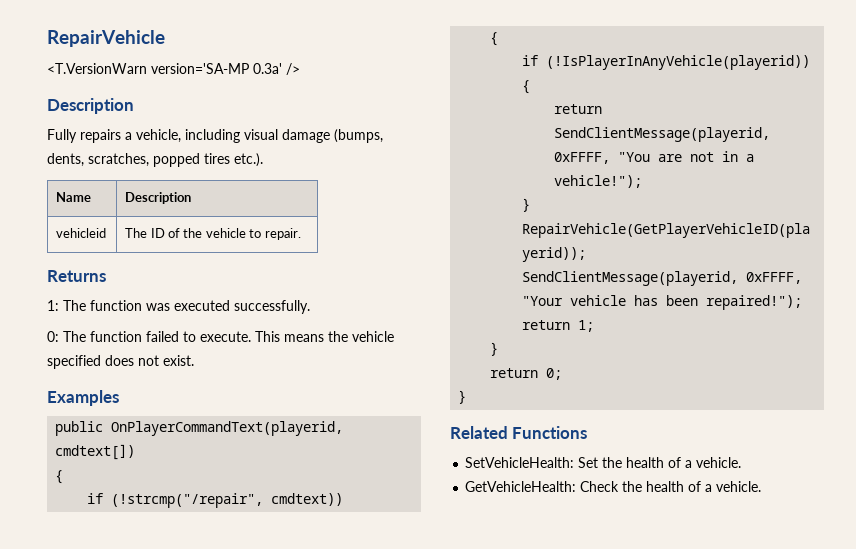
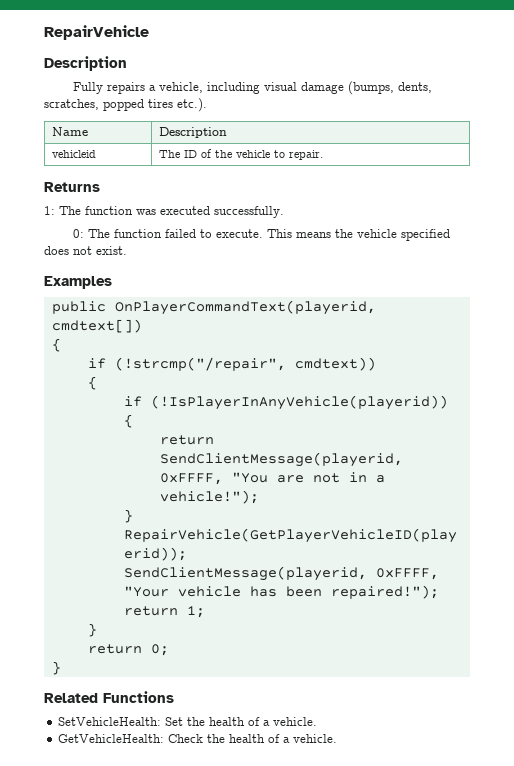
[47,63,300,75] // <T.VersionWarn version='SA-MP 0.3a' /> -> (149, 32) none

